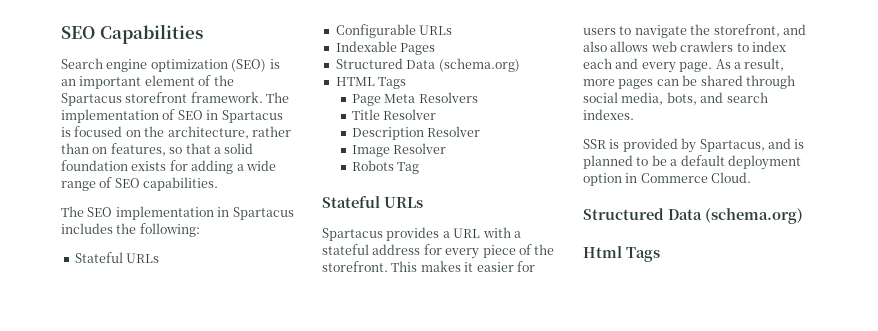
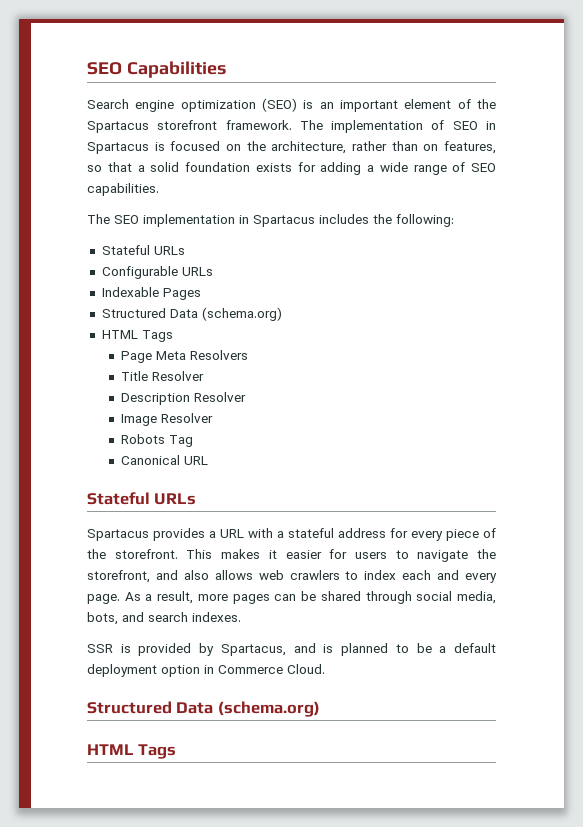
(420, 168) none -> [120,455,208,465] // Canonical URL
[583,246,622,258] Html -> [87,744,134,755] HTML

